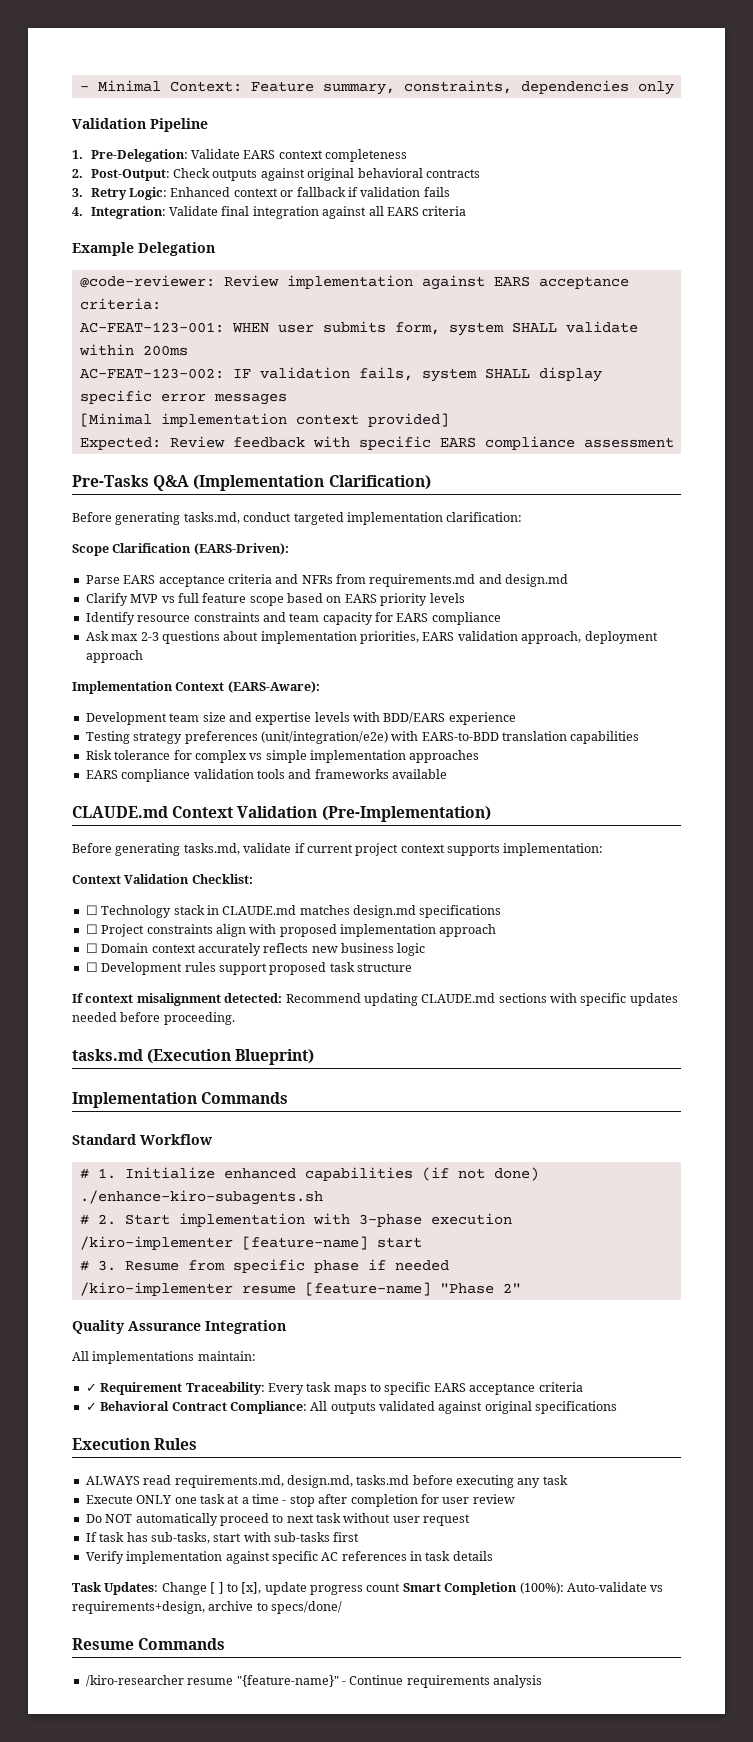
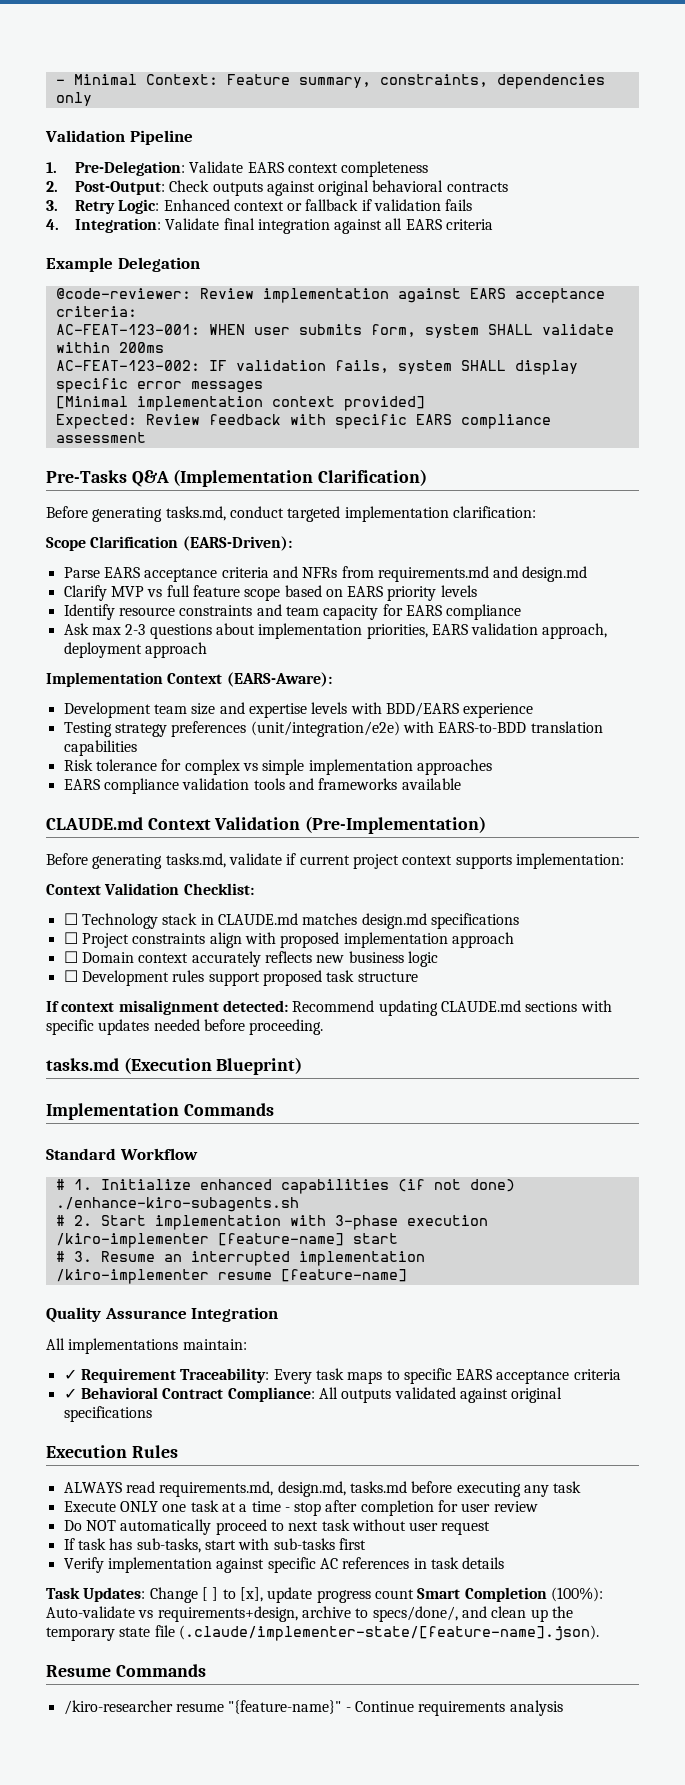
[187,1259,449,1273] from specific phase if needed -> [163,1251,425,1266] an interrupted implementation
[439,1283,521,1294] "Phase 2" -> (407, 1275) none
[271,1601,343,1614] specs/done/ -> [372,1606,573,1622] [46,1625,599,1641] specs/done/, and clean up the temporary state file (.claude/implementer-state/[feature-name].json).

